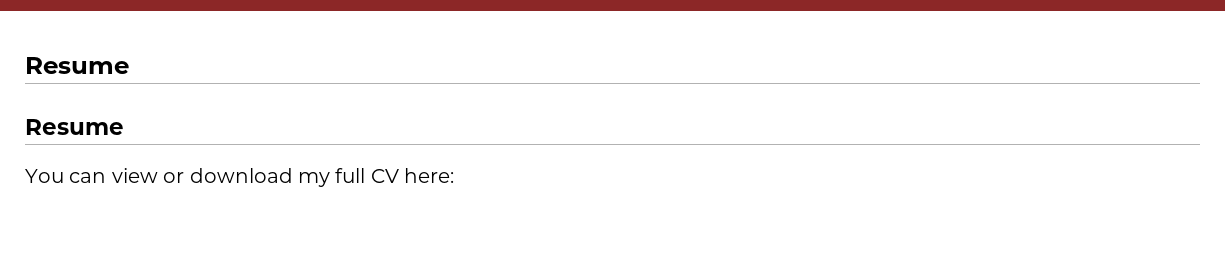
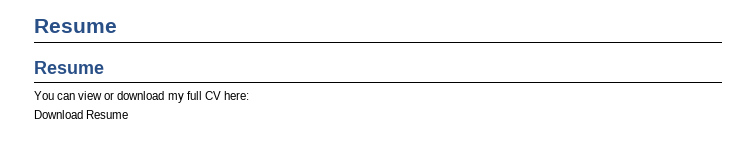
(455, 175) none -> [34,110,129,119] // Download Resume

